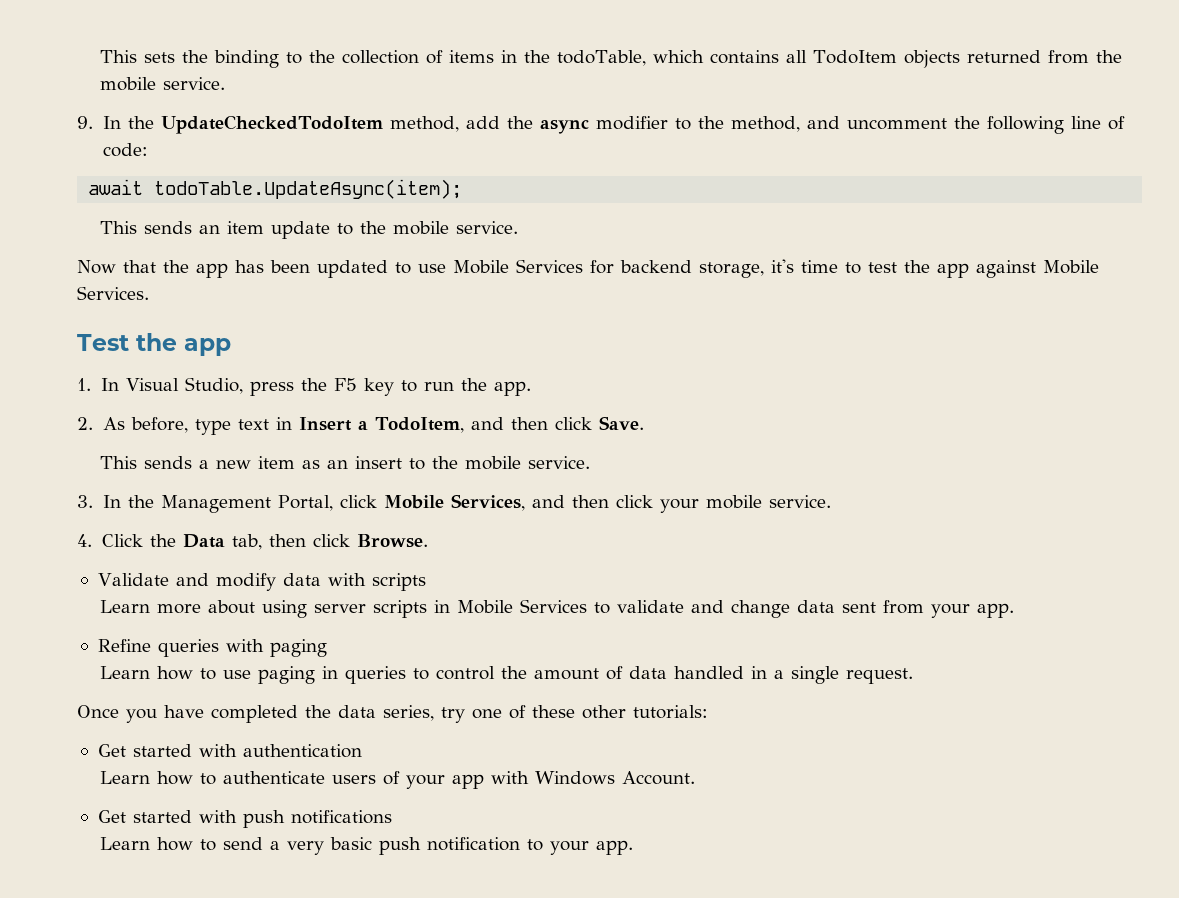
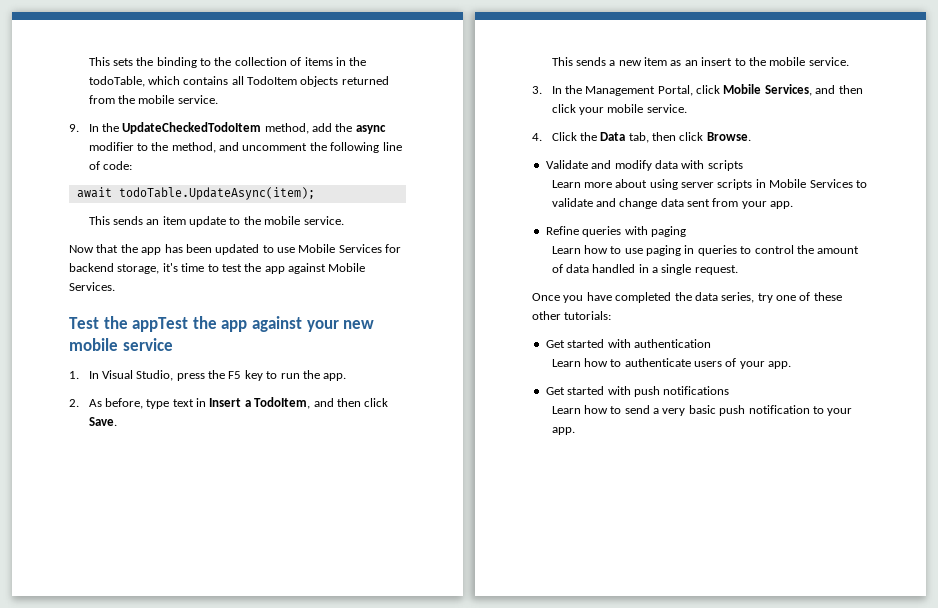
[184,338,231,356] app -> [132,316,375,332] [69,338,173,351] appTest the app against your new mobile service
[452,771,696,789] app with Windows Account. -> [768,361,792,369] app.

